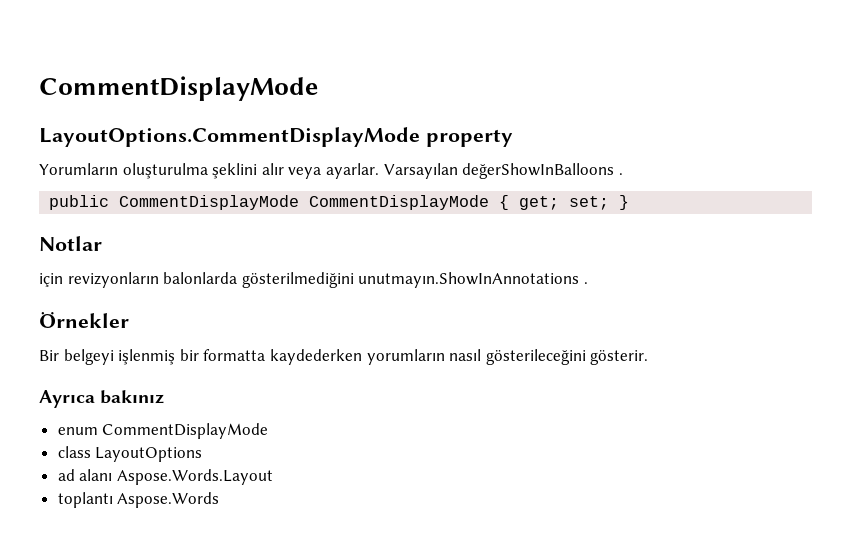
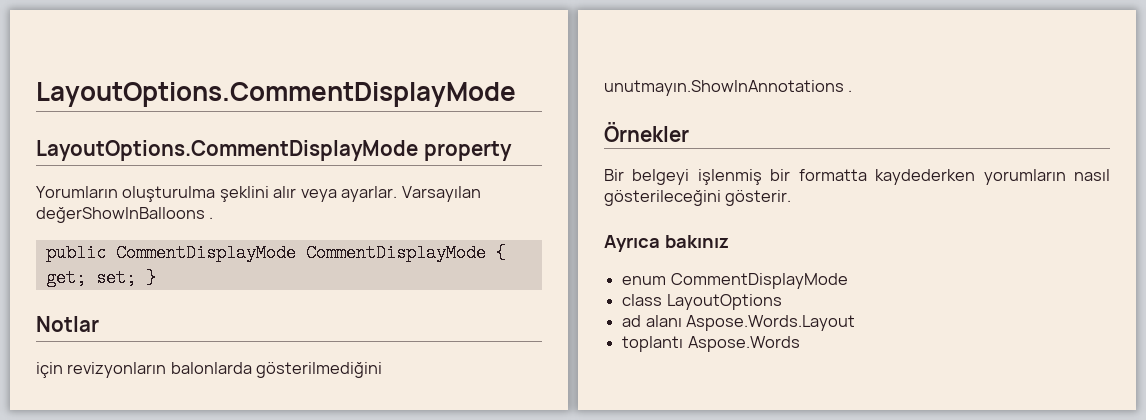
[39,76,318,101] CommentDisplayMode -> [36,82,516,107] LayoutOptions.CommentDisplayMode

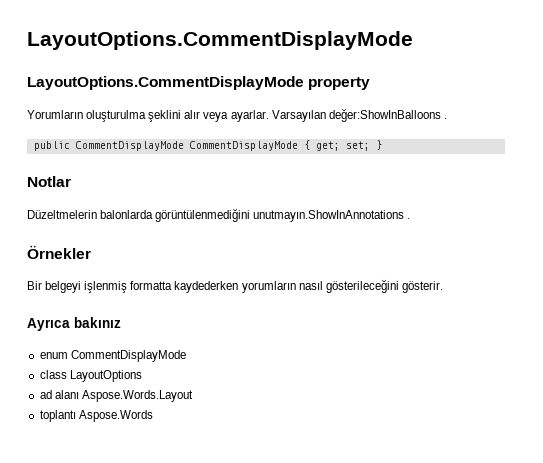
[36,207,205,223] değerShowInBalloons -> [328,108,441,122] değer:ShowInBalloons
[36,362,383,378] için revizyonların balonlarda gösterilmediğini -> [27,208,251,222] Düzeltmelerin balonlarda görüntülenmediğini
[770,169,791,181] bir -> (128, 287) none

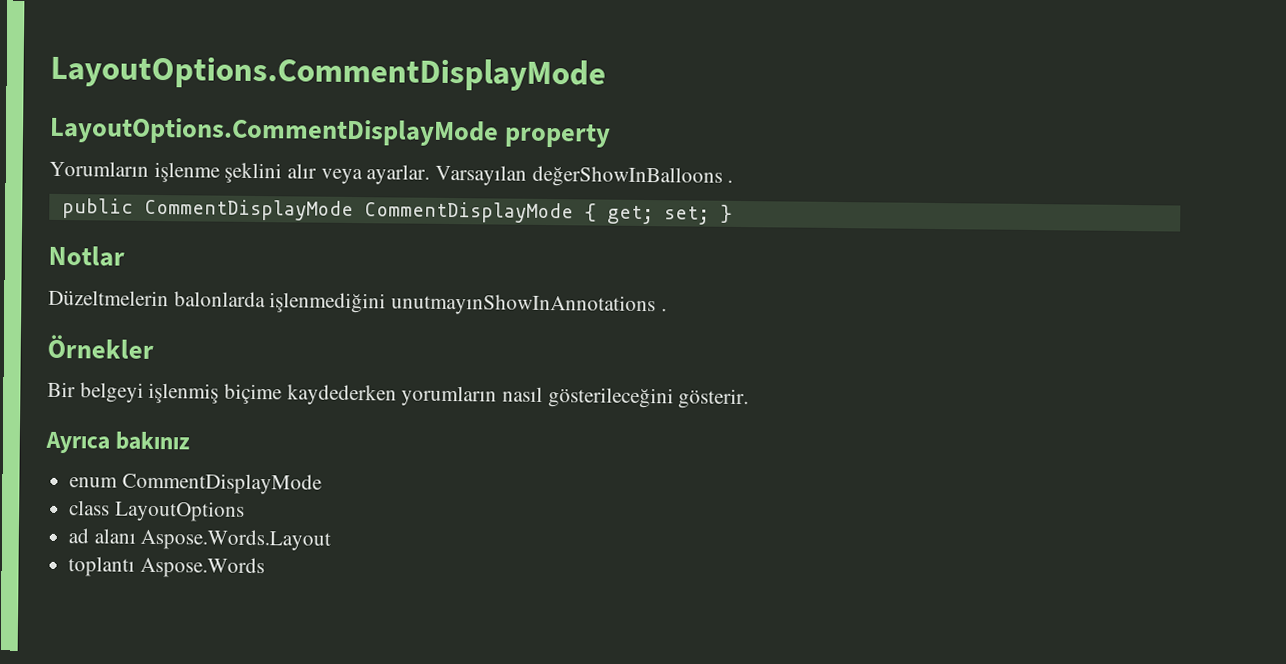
[86,110,147,122] oluşturulma -> [153,161,220,183] işlenme
[328,108,441,122] değer:ShowInBalloons -> [531,165,723,188] değerShowInBalloons
[155,208,405,222] görüntülenmediğini unutmayın.ShowInAnnotations -> [269,292,657,317] işlenmediğini unutmayınShowInAnnotations
[130,281,173,290] formatta -> [224,383,283,405] biçime

